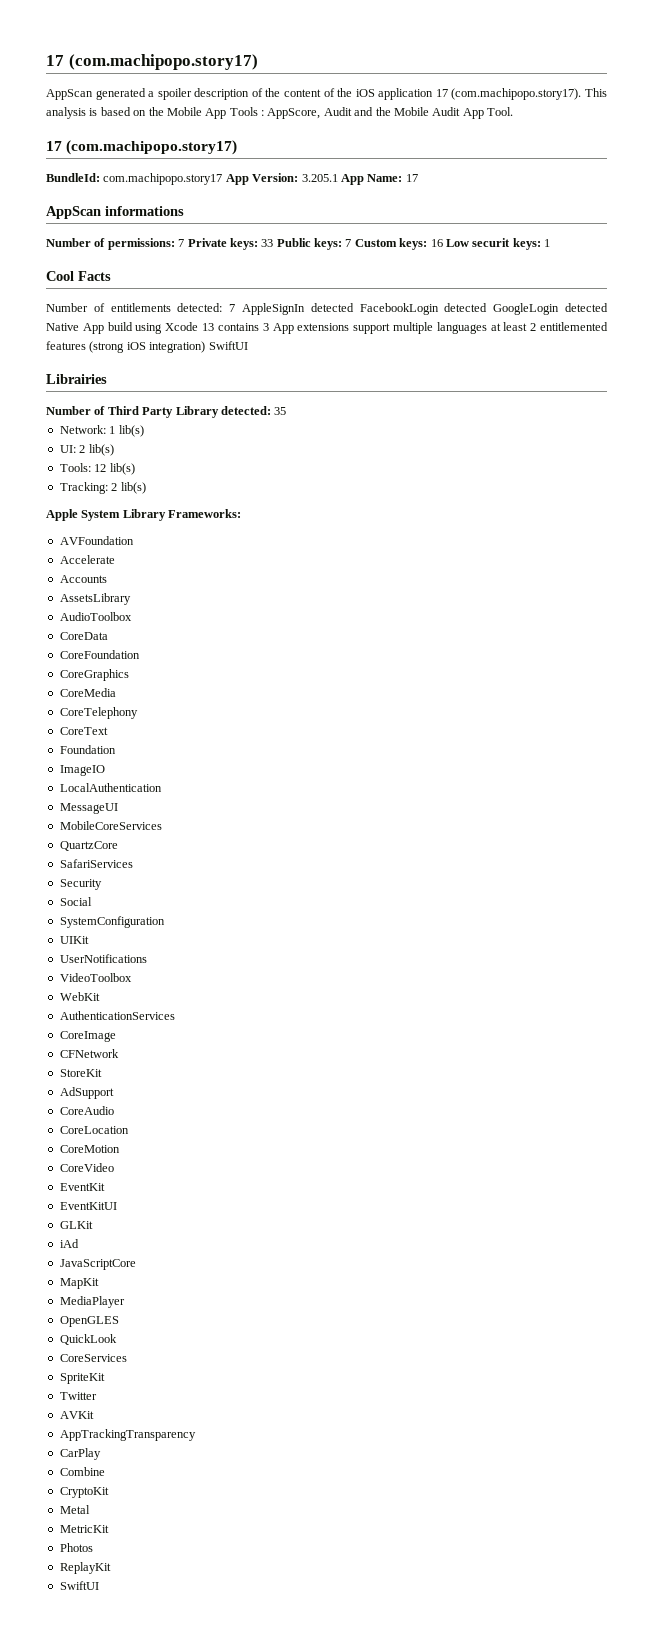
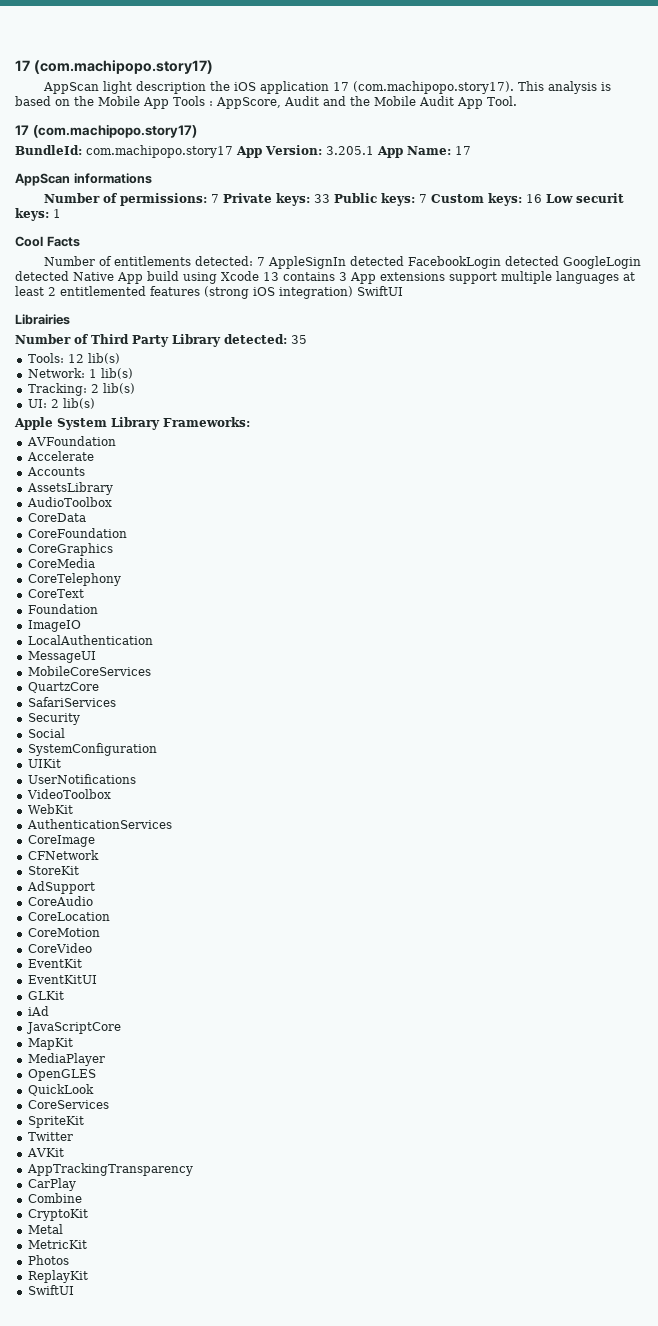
[95,88,335,100] generated a spoiler description of the content of -> [102,81,206,94] light description
(287, 411) none -> [27,353,120,364] // Tools: 12 lib(s)
[59,444,114,456] [59,463,135,475] [59,482,108,494] UI: 2 lib(s) // Tools: 12 lib(s) // Tracking: -> [27,383,135,396] [27,399,47,408] Tracking: 2 lib(s) // UI:

